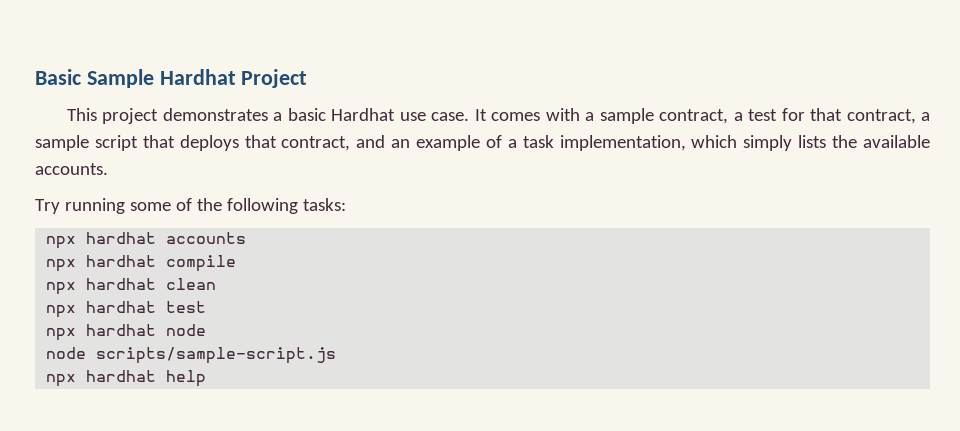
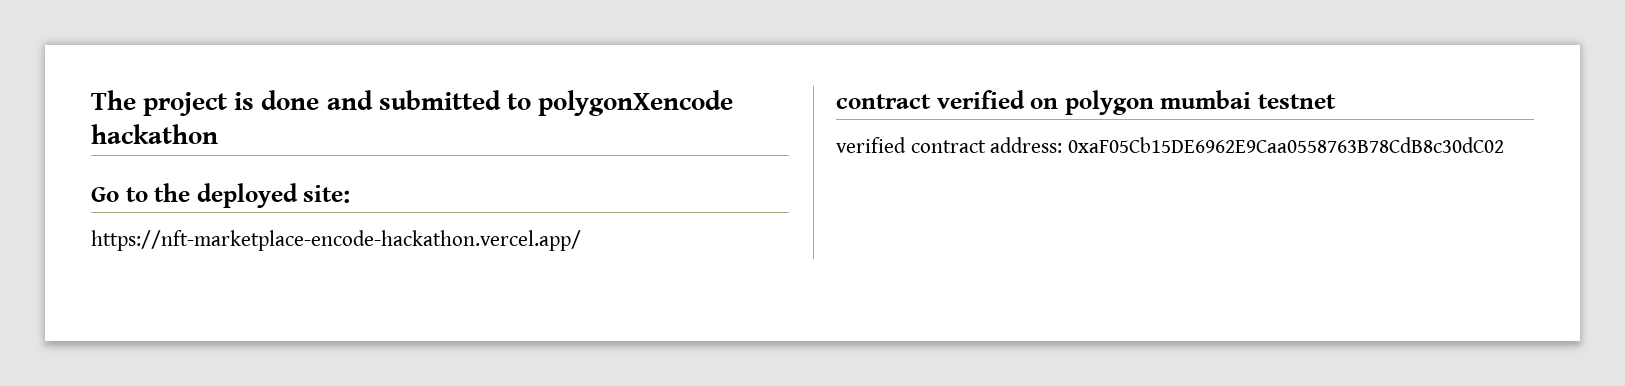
[35,69,308,88] [66,108,930,124] [35,135,930,151] [35,163,108,175] [35,198,346,214] [46,232,247,249] [46,255,237,272] [46,278,217,295] [46,301,207,318] [46,324,207,341] [46,347,337,364] [46,370,207,387] Basic Sample Hardhat Project // This project demonstrates a basic Hardhat use case. It comes with a sample contract, a test for that contract, a sample script that deploys that contract, and an example of a task implementation, which simply lists the available accounts. // Try running some of the following tasks: // npx hardhat accounts // npx hardhat compile // npx hardhat clean // npx hardhat test // npx hardhat node // node scripts/sample-script.js // npx hardhat help -> [91,90,734,116] [91,124,218,144] [91,183,351,208] [91,230,581,251] [836,90,1337,115] [836,137,1505,153] The project is done and submitted to polygonXencode hackathon // Go to the deployed site: // https://nft-marketplace-encode-hackathon.vercel.app/ // contract verified on polygon mumbai testnet // verified contract address: 0xaF05Cb15DE6962E9Caa0558763B78CdB8c30dC02

